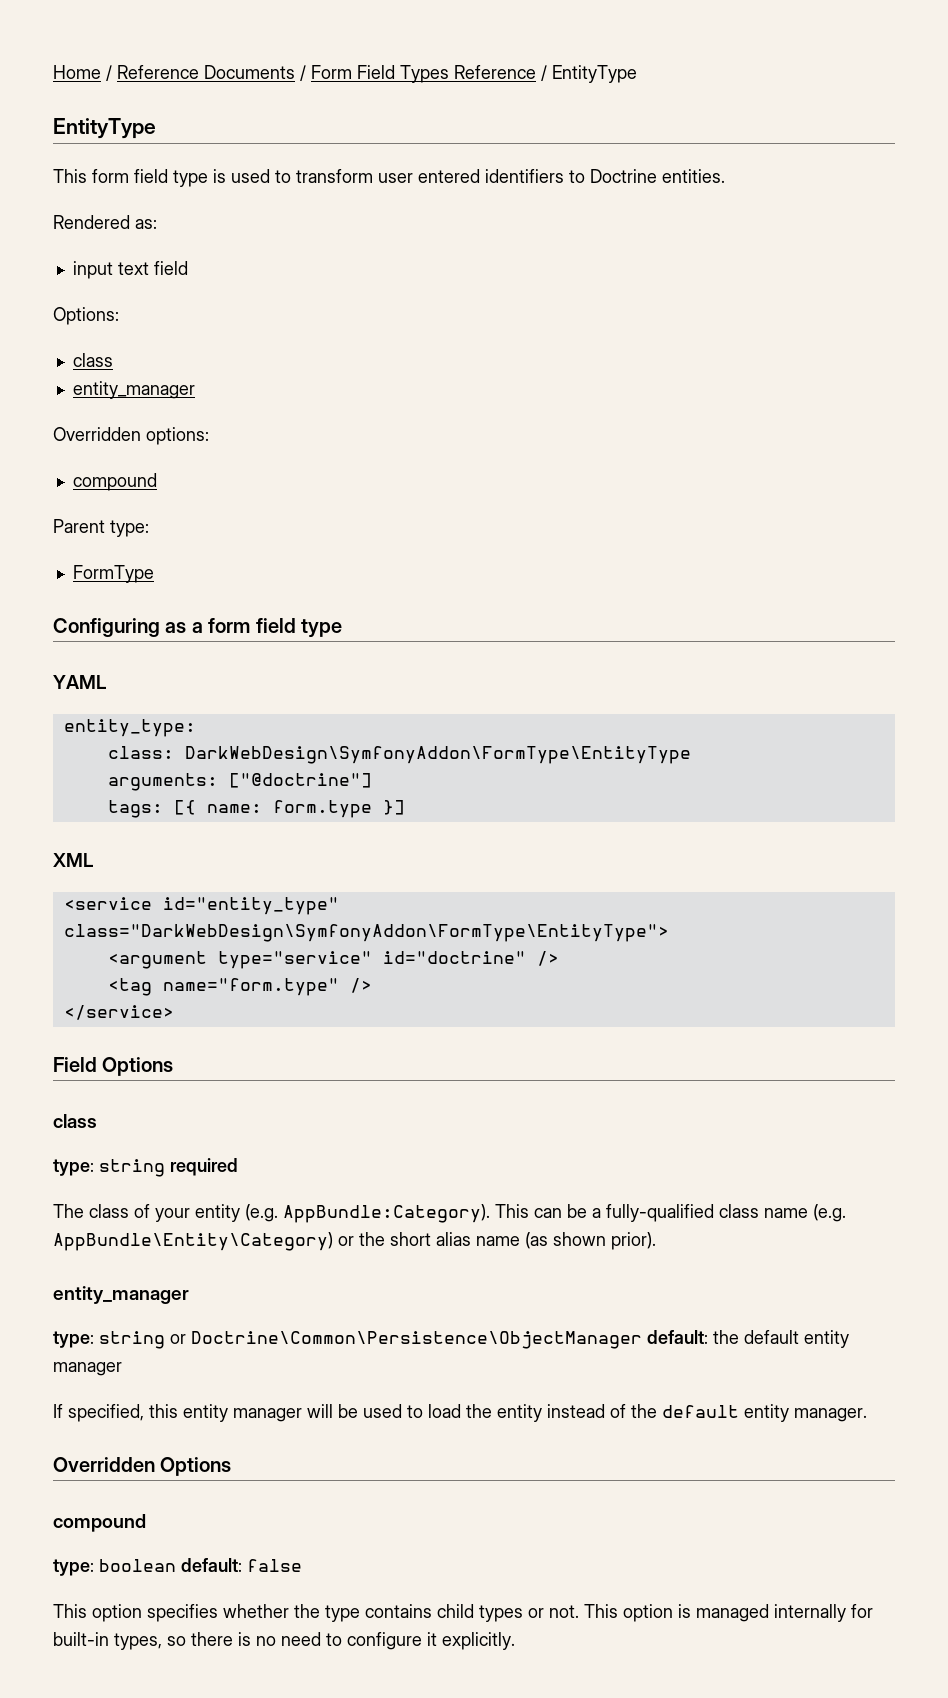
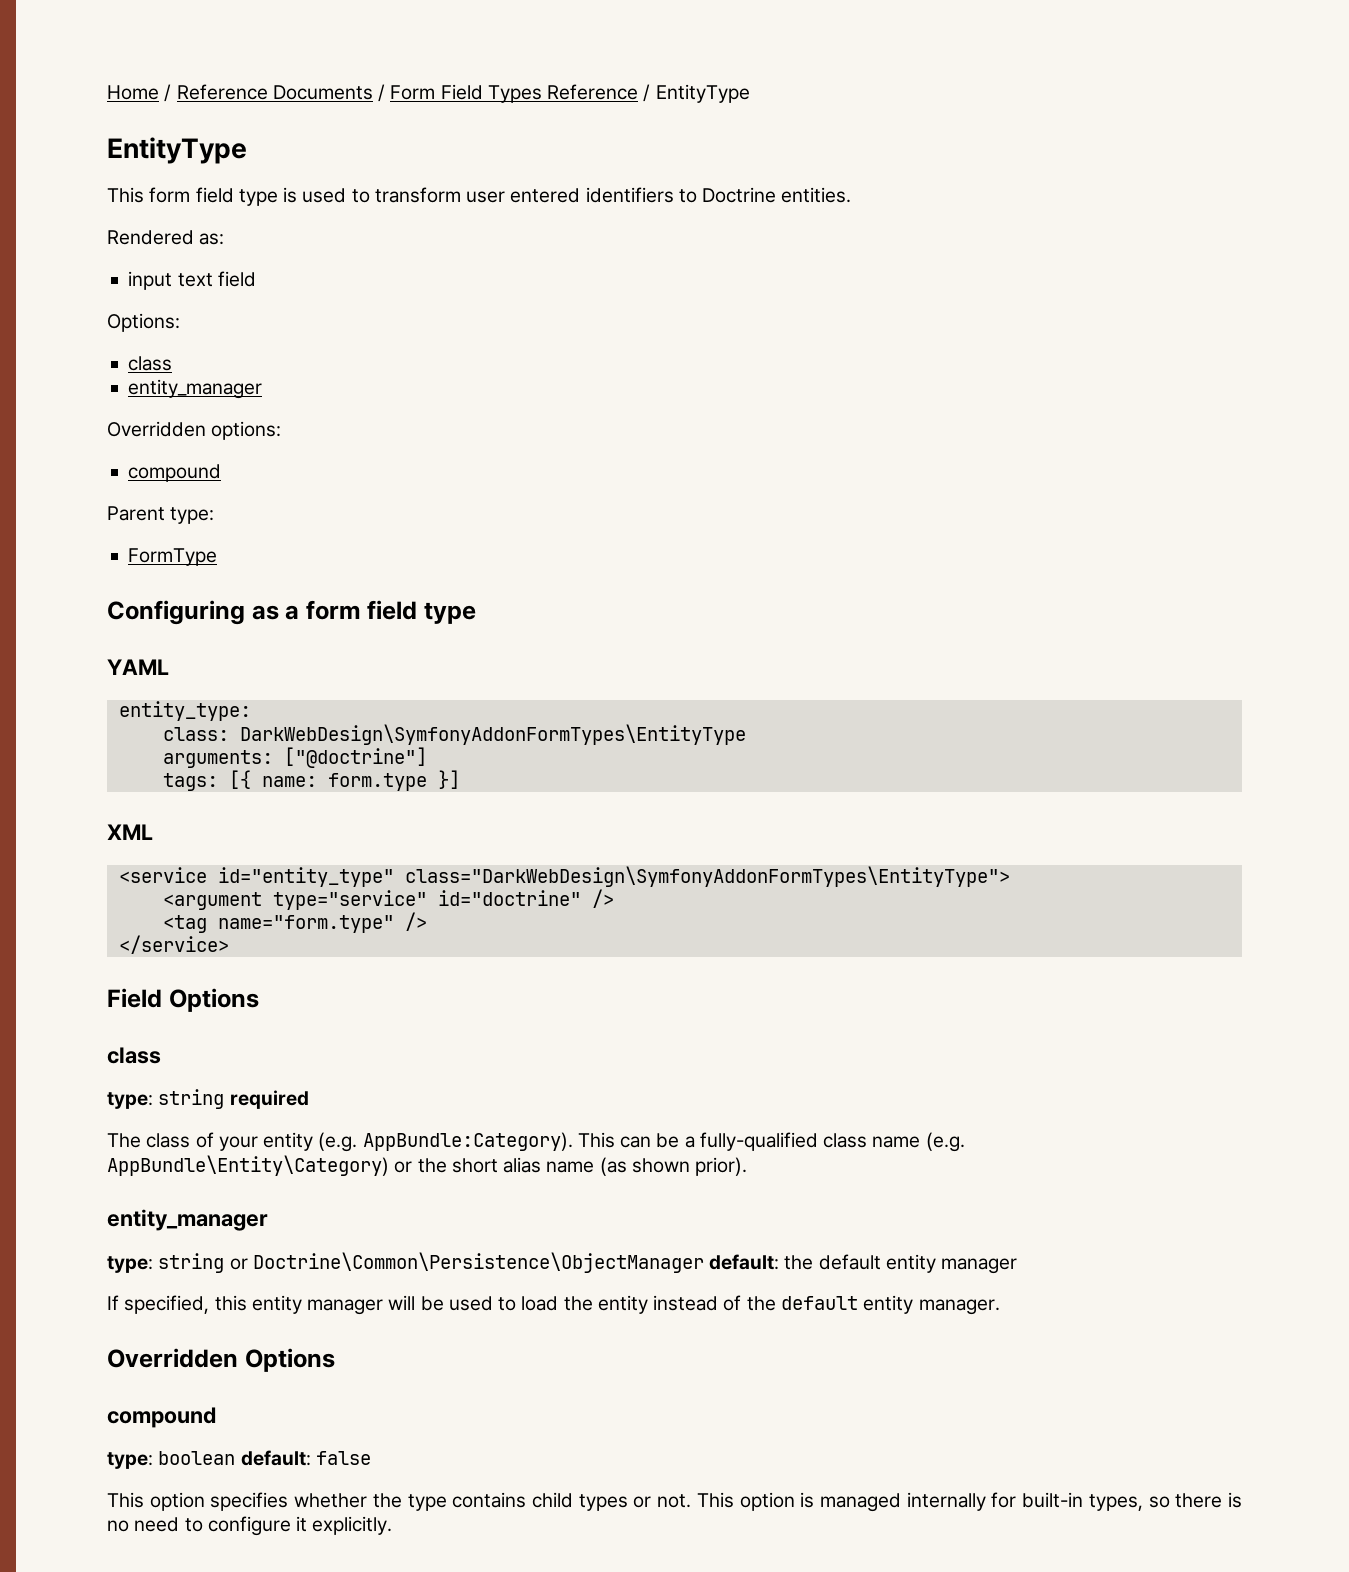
[184,746,691,764] DarkWebDesign\SymfonyAddon\FormType\EntityType -> [239,724,746,745] DarkWebDesign\SymfonyAddonFormTypes\EntityType
[63,924,669,942] class="DarkWebDesign\SymfonyAddon\FormType\EntityType"> -> [404,866,1010,887] class="DarkWebDesign\SymfonyAddonFormTypes\EntityType">

